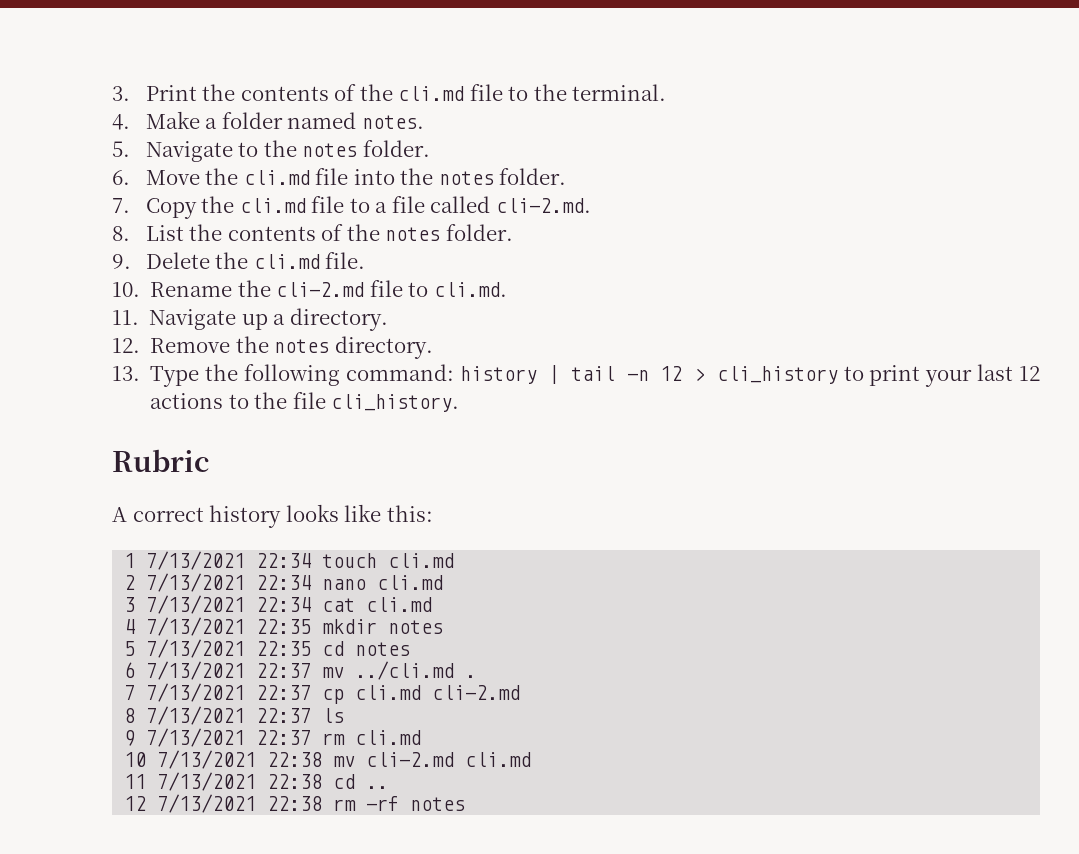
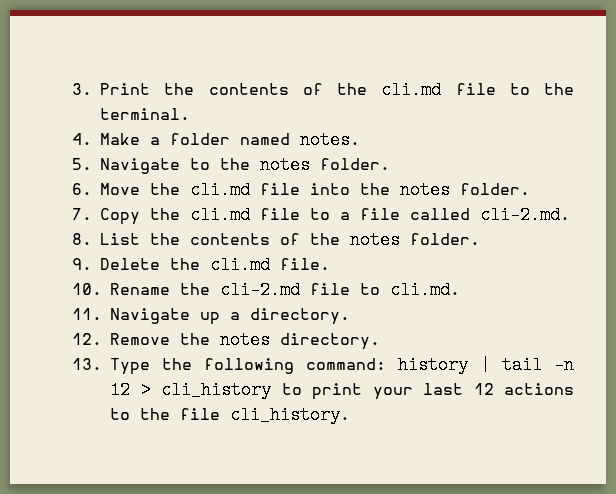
[112,449,210,472] [112,504,433,528] [124,551,455,570] [124,573,444,592] [124,595,433,614] [124,617,444,636] [124,639,411,658] [124,661,477,680] [124,683,521,704] [124,706,345,725] [124,728,422,747] [124,750,532,769] [124,772,389,791] [124,794,466,813] // Rubric // A correct history looks like this: // 1 7/13/2021 22:34 touch cli.md // 2 7/13/2021 22:34 nano cli.md // 3 7/13/2021 22:34 cat cli.md // 4 7/13/2021 22:35 mkdir notes // 5 7/13/2021 22:35 cd notes // 6 7/13/2021 22:37 mv ../cli.md . // 7 7/13/2021 22:37 cp cli.md cli-2.md // 8 7/13/2021 22:37 ls // 9 7/13/2021 22:37 rm cli.md // 10 7/13/2021 22:38 mv cli-2.md cli.md // 11 7/13/2021 22:38 cd .. // 12 7/13/2021 22:38 rm -rf notes -> (350, 415) none

